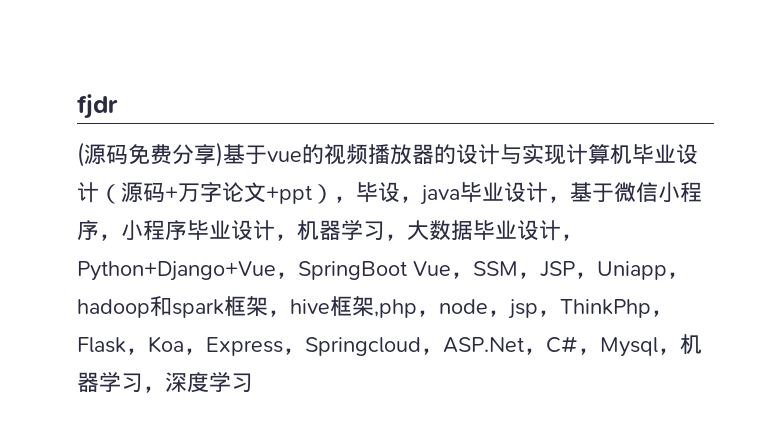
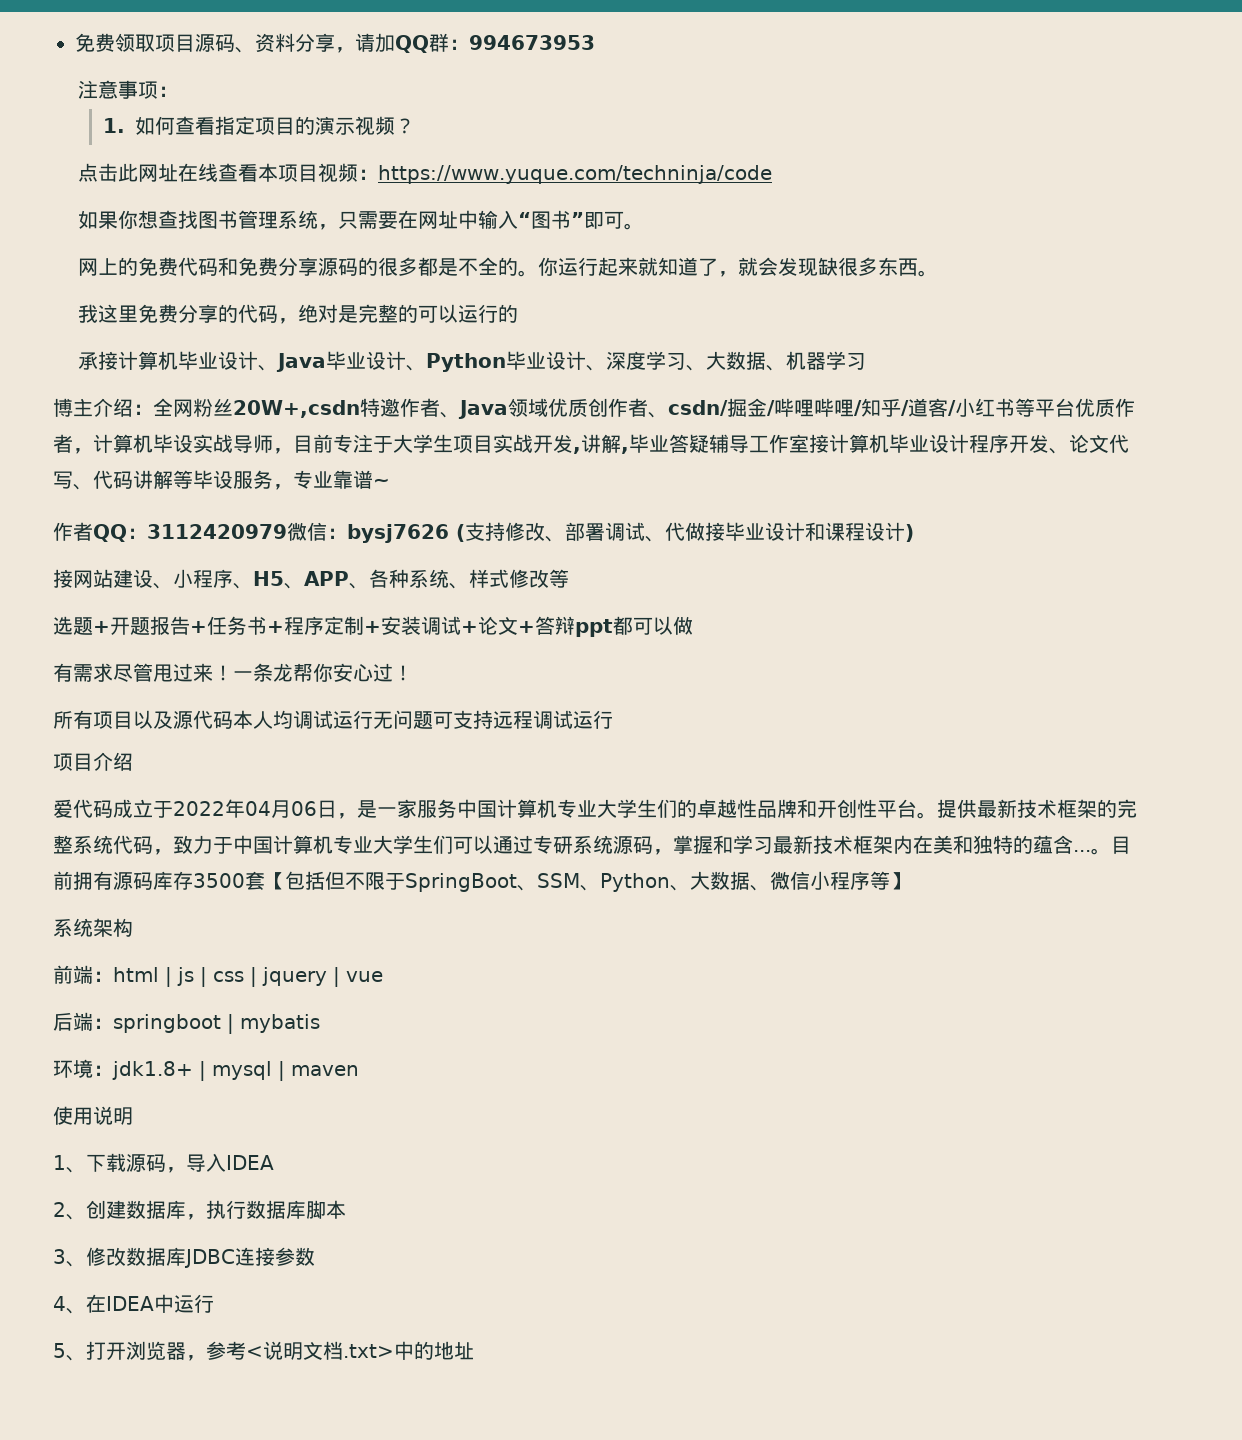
[77,94,118,119] [77,142,698,167] [77,182,702,205] [77,220,583,241] [77,261,689,281] [77,296,673,319] [77,334,702,357] [77,372,253,393] fjdr // (源码免费分享)基于vue的视频播放器的设计与实现计算机毕业设计（源码+万字论文+ppt），毕设，java毕业设计，基于微信小程序，小程序毕业设计，机器学习，大数据毕业设计，Python+Django+Vue，SpringBoot Vue，SSM，JSP，Uniapp，hadoop和spark框架，hive框架,php，node，jsp，ThinkPhp，Flask，Koa，Express，Springcloud，ASP.Net，C#，Mysql，机器学习，深度学习 -> [75,33,595,53] [77,80,178,99] [102,116,415,136] [77,163,772,184] [77,210,644,230] [77,257,938,277] [77,304,518,324] [77,351,866,372] [53,398,1135,419] [53,434,1129,454] [53,470,390,490] [53,522,914,543] [53,569,569,589] [53,616,693,637] [53,663,413,682] [53,710,613,729] [53,752,133,771] [53,799,1137,819] [53,835,1131,855] [53,871,910,892] [53,918,133,937] [53,965,383,987] [53,1012,320,1034] [53,1059,359,1081] [53,1106,133,1125] [53,1153,274,1173] [53,1200,346,1220] [53,1247,315,1268] [53,1294,214,1314] [53,1341,474,1361] 免费领取项目源码、资料分享，请加QQ群：994673953 // 注意事项： // 1.如何查看指定项目的演示视频？ // 点击此网址在线查看本项目视频：https://www.yuque.com/techninja/code // 如果你想查找图书管理系统，只需要在网址中输入“图书”即可。 // 网上的免费代码和免费分享源码的很多都是不全的。你运行起来就知道了，就会发现缺很多东西。 // 我这里免费分享的代码，绝对是完整的可以运行的 // 承接计算机毕业设计、Java毕业设计、Python毕业设计、深度学习、大数据、机器学习 // 博主介绍：全网粉丝20W+,csdn特邀作者、Java领域优质创作者、csdn/掘金/哔哩哔哩/知乎/道客/小红书等平台优质作者，计算机毕设实战导师，目前专注于大学生项目实战开发,讲解,毕业答疑辅导工作室接计算机毕业设计程序开发、论文代写、代码讲解等毕设服务，专业靠谱~ // 作者QQ：3112420979微信：bysj7626 (支持修改、部署调试、代做接毕业设计和课程设计) // 接网站建设、小程序、H5、APP、各种系统、样式修改等 // 选题+开题报告+任务书+程序定制+安装调试+论文+答辩ppt都可以做 // 有需求尽管甩过来！一条龙帮你安心过！ // 所有项目以及源代码本人均调试运行无问题可支持远程调试运行 // 项目介绍 // 爱代码成立于2022年04月06日，是一家服务中国计算机专业大学生们的卓越性品牌和开创性平台。提供最新技术框架的完整系统代码，致力于中国计算机专业大学生们可以通过专研系统源码，掌握和学习最新技术框架内在美和独特的蕴含...。目前拥有源码库存3500套【包括但不限于SpringBoot、SSM、Python、大数据、微信小程序等】 // 系统架构 // 前端：html | js | css | jquery | vue // 后端：springboot | mybatis // 环境：jdk1.8+ | mysql | maven // 使用说明 // 1、下载源码，导入IDEA // 2、创建数据库，执行数据库脚本 // 3、修改数据库JDBC连接参数 // 4、在IDEA中运行 // 5、打开浏览器，参考<说明文档.txt>中的地址

